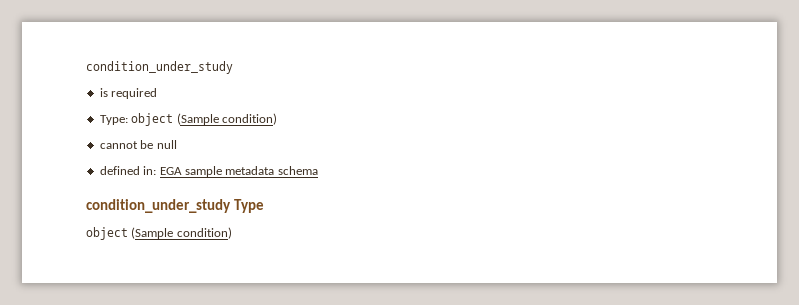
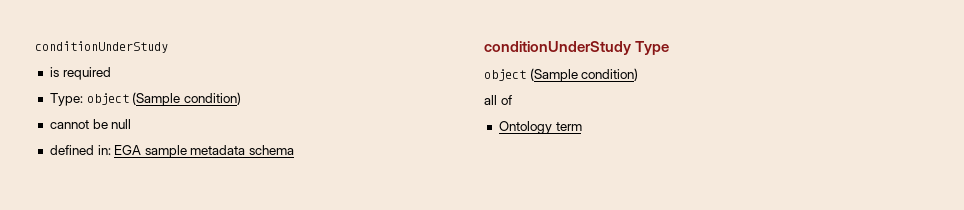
[86,61,233,74] condition_under_study -> [35,41,168,53] conditionUnderStudy
[86,199,231,213] condition_under_study -> [484,41,631,55] conditionUnderStudy
(232, 233) none -> [484,95,512,105] [498,121,582,134] // all of // Ontology term

